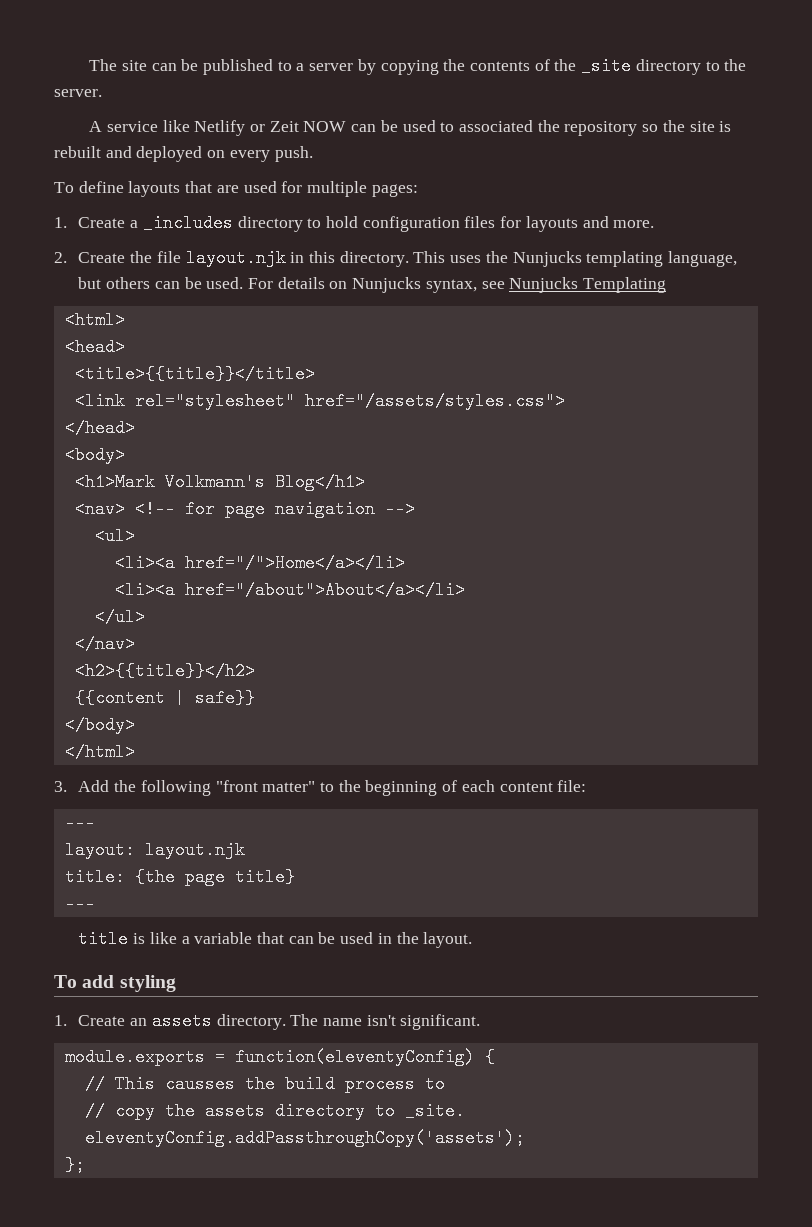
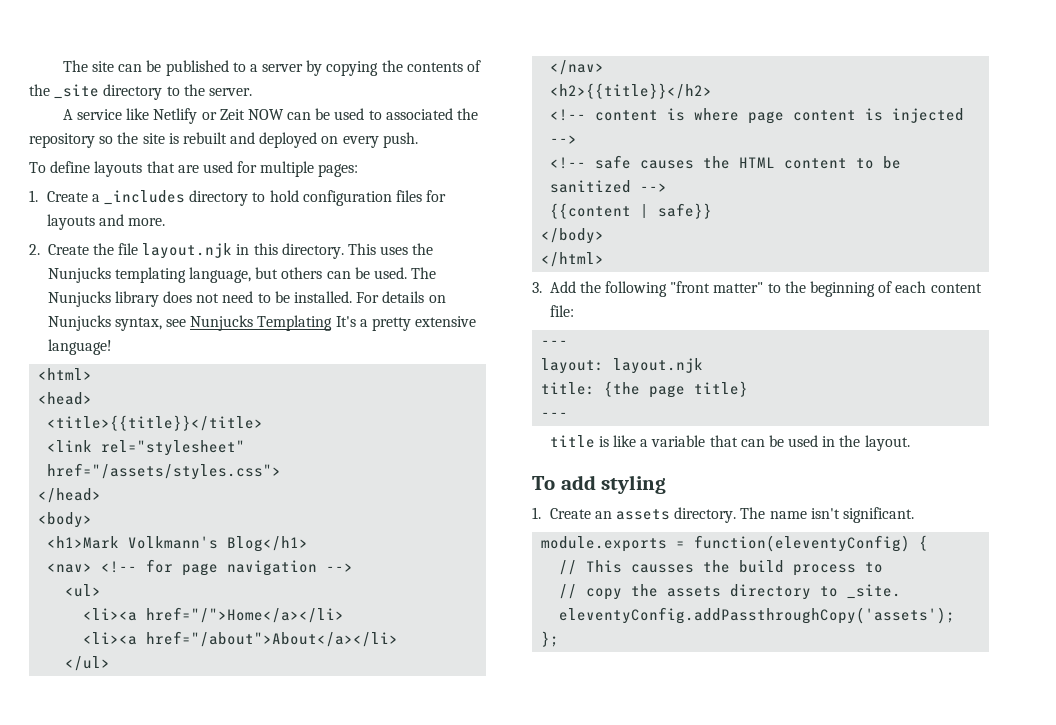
(244, 283) none -> [411,267,437,279] [47,291,353,307] The Nunjucks library does not need to be installed.
(667, 285) none -> [335,316,477,331] [47,339,112,355] It's a pretty extensive language!
(255, 671) none -> [550,108,965,124] [550,135,578,144] [550,155,902,169] [550,180,668,193] // <!-- content is where page content is injected --> // <!-- safe causes the HTML content to be sanitized -->

